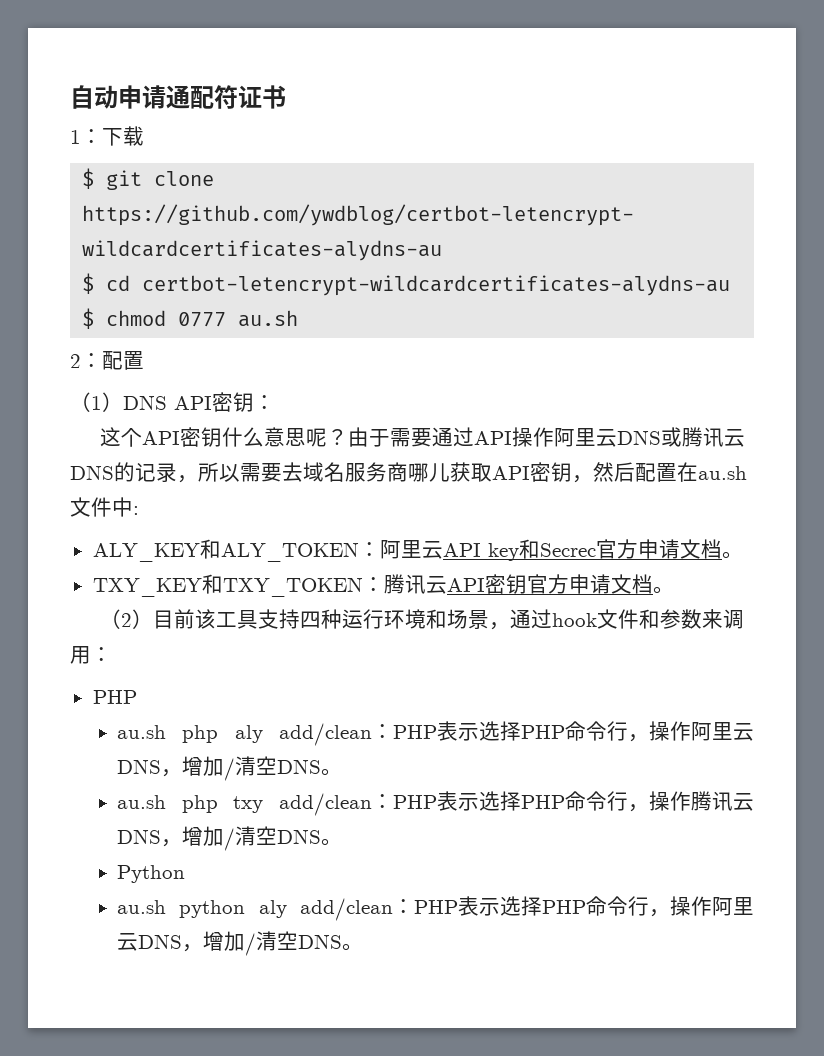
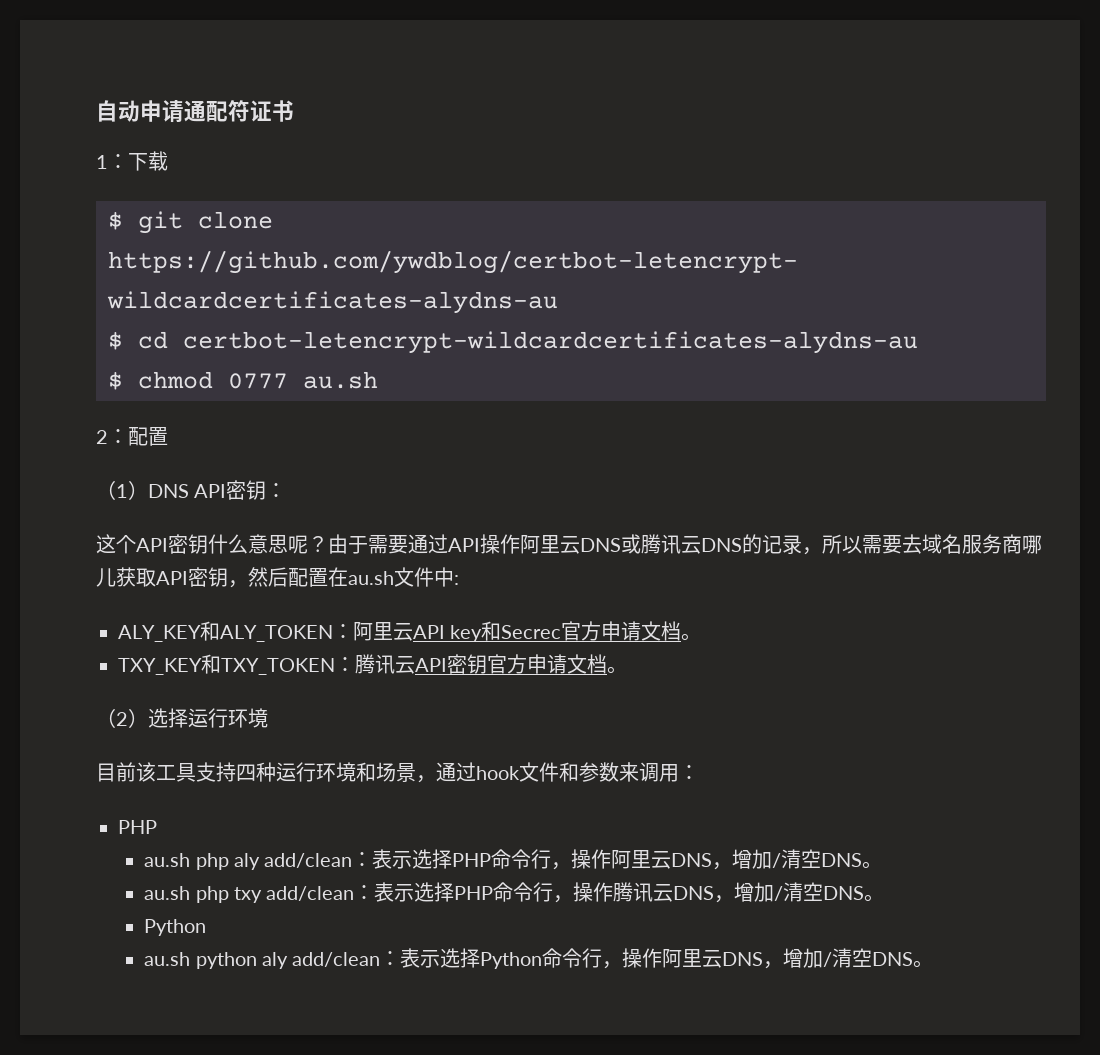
(153, 619) none -> [148,708,268,728] 选择运行环境 //
[393,725,437,739] PHP -> (373, 859) none
[393,795,438,809] PHP -> (375, 892) none
[414,896,586,916] PHP表示选择PHP -> [400,948,543,969] 表示选择Python

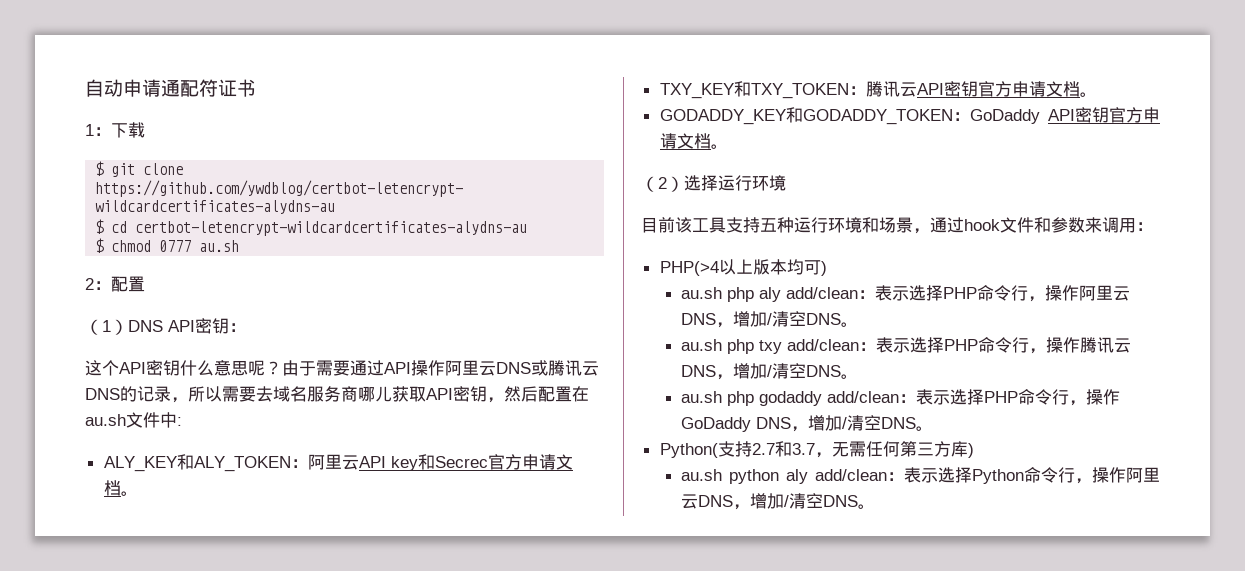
(627, 670) none -> [659,107,1160,125] [659,133,728,149] // GODADDY_KEY和GODADDY_TOKEN：GoDaddy API密钥官方申请文档。
[236,764,256,782] 四 -> [760,218,777,232] 五
[118,820,157,834] PHP -> [659,259,827,276] PHP(>4以上版本均可)
[144,919,207,936] Python -> [681,389,1121,406] [681,415,934,432] [659,441,974,458] au.sh php godaddy add/clean：表示选择PHP命令行，操作GoDaddy DNS，增加/清空DNS。 // Python(支持2.7和3.7，无需任何第三方库)

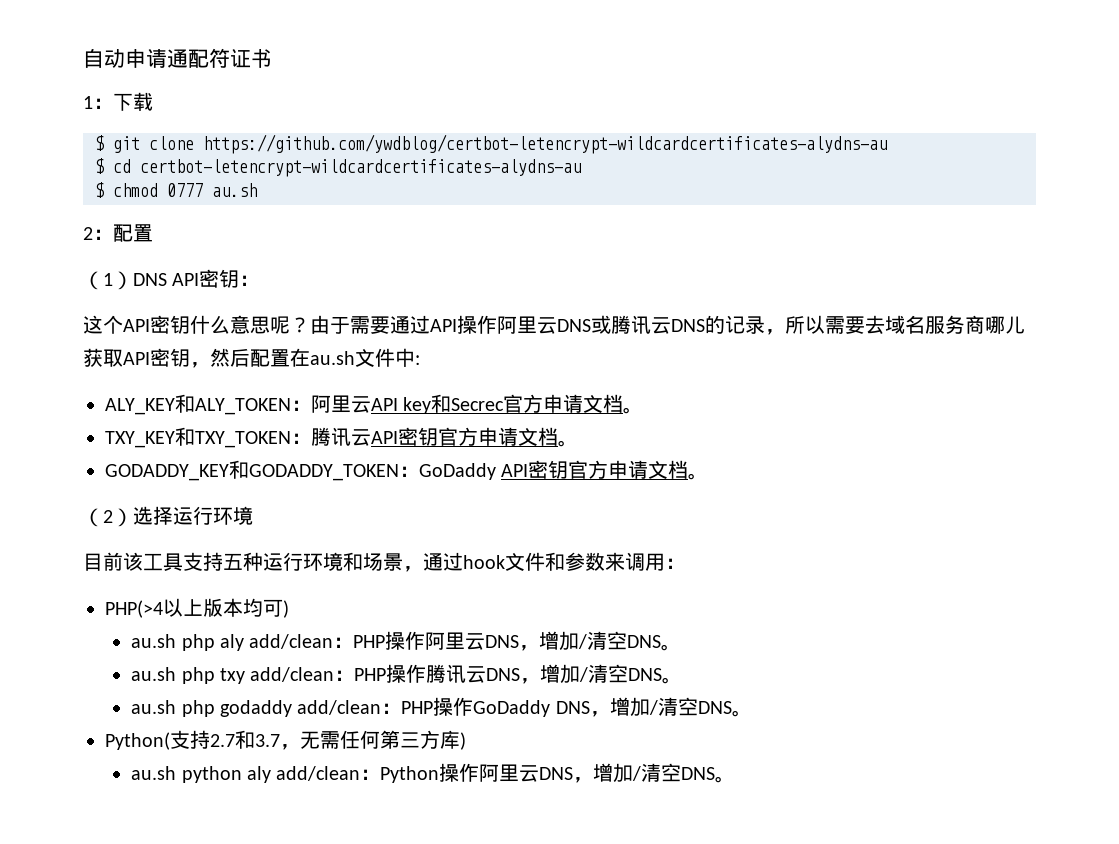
[875,285,1046,302] 表示选择PHP命令行， -> [353,635,386,648] PHP
[876,337,1047,354] 表示选择PHP命令行， -> [354,668,387,681] PHP
[916,389,1087,406] 表示选择PHP命令行， -> [401,701,434,714] PHP
[904,467,1092,484] 表示选择Python命令行， -> [380,766,440,783] Python

